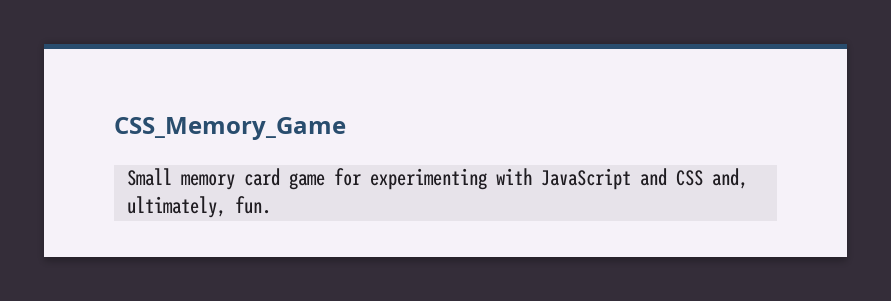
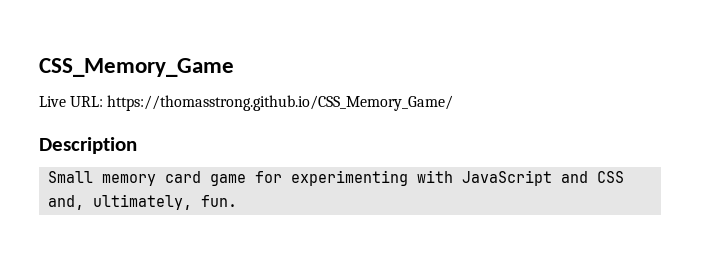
(346, 128) none -> [39,95,454,111] [39,137,137,154] // Live URL: https://thomasstrong.github.io/CSS_Memory_Game/ // Description

